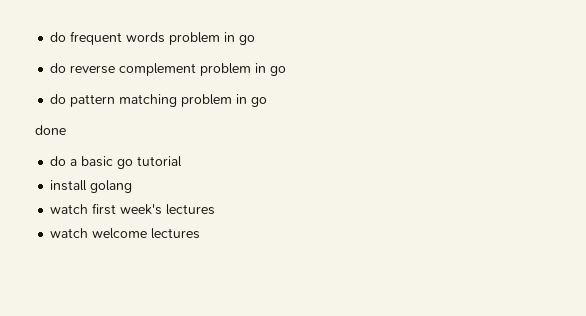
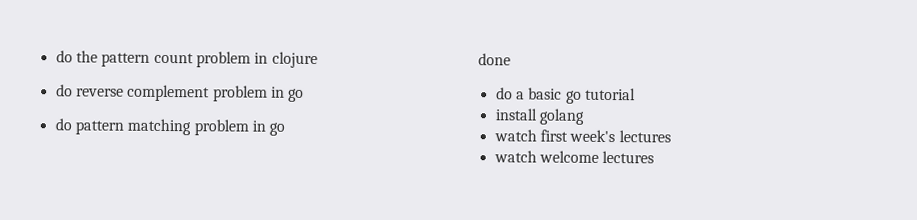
[50,31,256,45] do frequent words problem in go -> [55,50,318,69] do the pattern count problem in clojure

